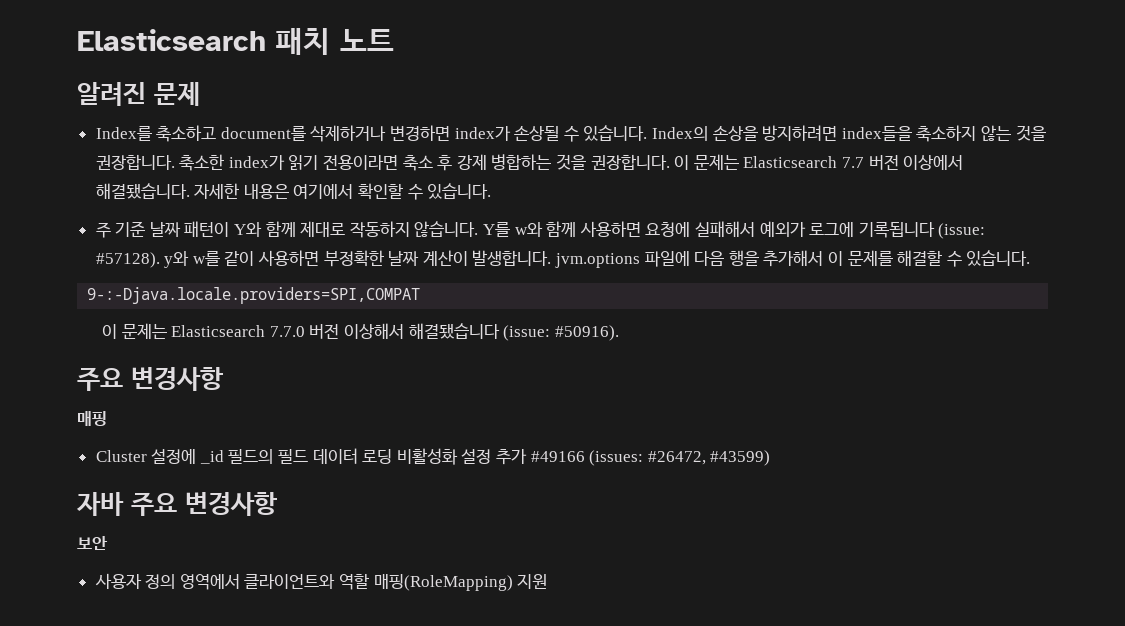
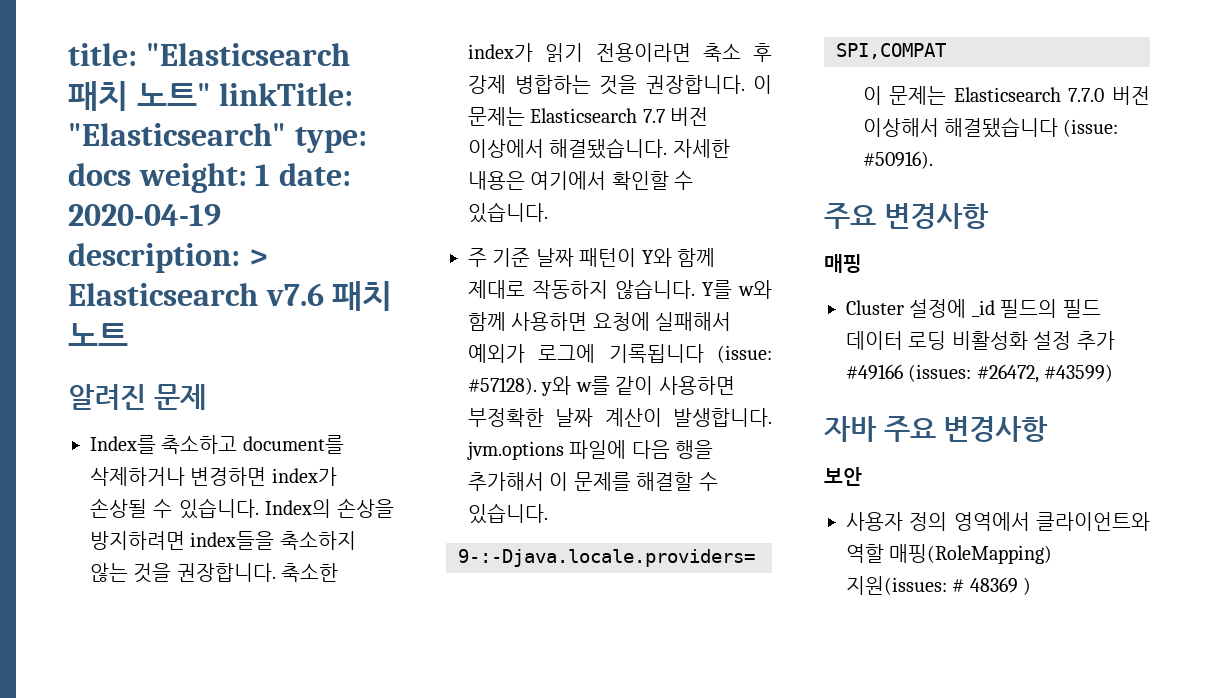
[77,29,266,51] Elasticsearch -> [68,43,350,66] [68,81,354,111] [68,123,367,153] [68,163,351,193] [68,204,221,226] [68,243,268,273] [68,283,324,306] title: "Elasticsearch 패치 노트" linkTitle: "Elasticsearch" type: docs weight: 1 date: 2020-04-19 description: > Elasticsearch v7.6
[517,574,548,589] 지원 -> [846,576,1032,595] 지원(issues: # 48369 )

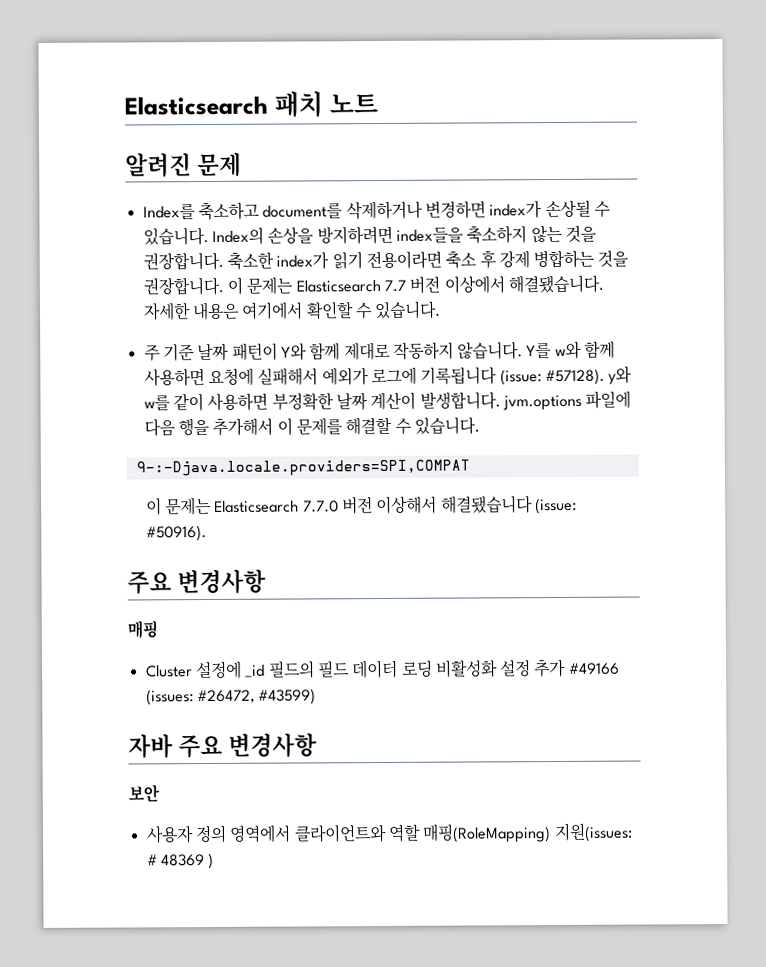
[68,43,350,66] [68,81,354,111] [68,123,367,153] [68,163,351,193] [68,204,221,226] [68,243,268,273] [68,283,324,306] title: "Elasticsearch 패치 노트" linkTitle: "Elasticsearch" type: docs weight: 1 date: 2020-04-19 description: > Elasticsearch v7.6 -> [124,95,268,116] Elasticsearch

